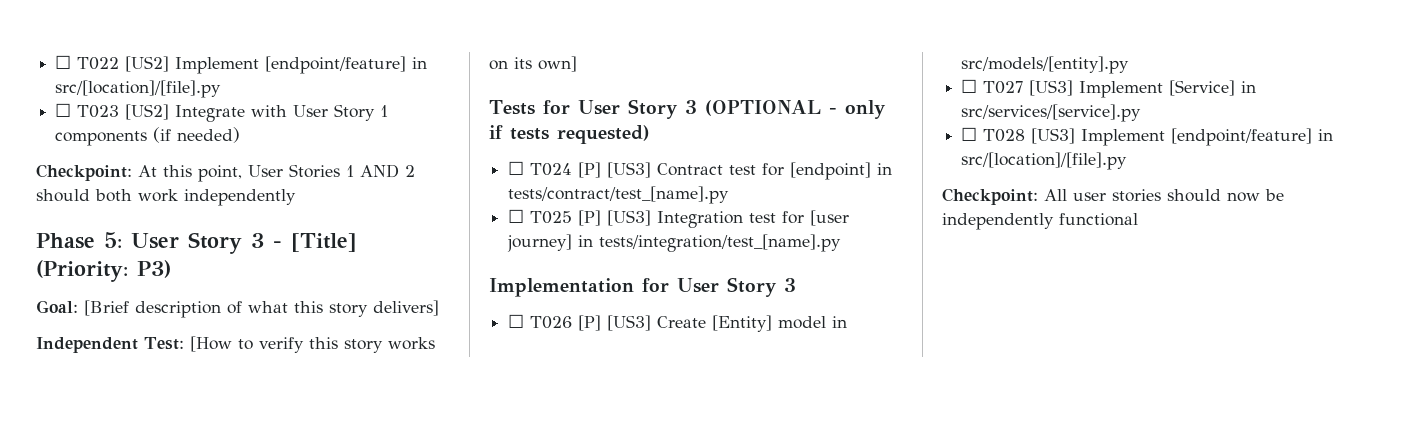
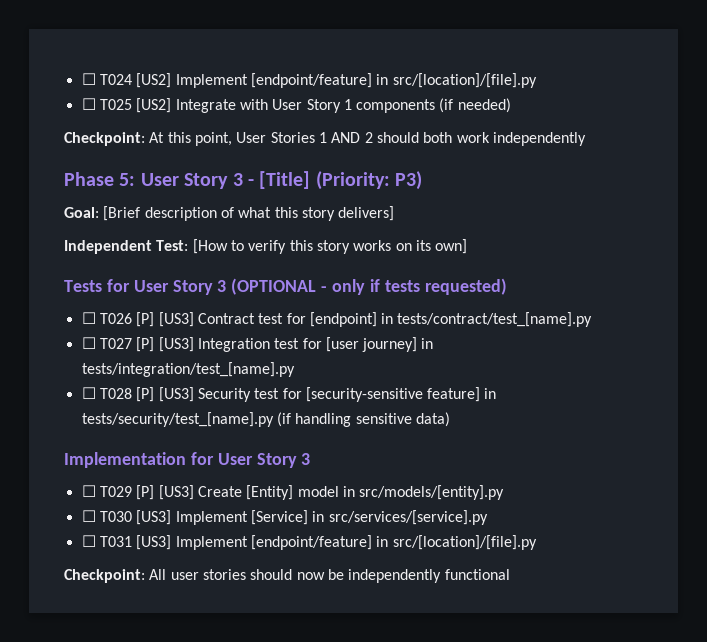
[55,55,120,70] ☐ T022 -> [81,73,132,85] ☐ T024
[77,105,120,118] T023 -> [99,99,132,110] T025
[530,163,573,176] T024 -> [99,313,132,324] T026
[530,211,573,224] T025 -> [99,338,132,349] T027
(842, 243) none -> [81,387,497,402] [81,412,450,427] // ☐ T028 [P] [US3] Security test for [security-sensitive feature] in tests/security/test_[name].py (if handling sensitive data)
[530,316,573,329] T026 -> [99,486,132,497] T029
[983,81,1024,94] T027 -> [99,511,132,522] T030
[983,129,1026,142] T028 -> [99,536,132,547] T031

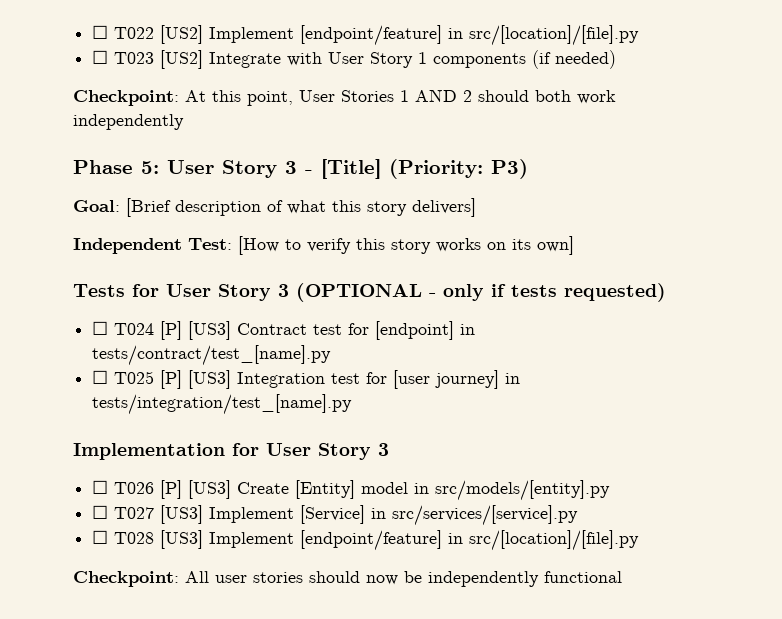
[81,73,132,85] ☐ T024 -> [92,25,155,39] ☐ T022
[99,99,132,110] T025 -> [114,52,155,64] T023
[99,313,132,324] T026 -> [114,323,155,335] T024
[99,338,132,349] T027 -> [114,371,155,384] T025
[81,387,497,402] [81,412,450,427] // ☐ T028 [P] [US3] Security test for [security-sensitive feature] in tests/security/test_[name].py (if handling sensitive data) -> (353, 404) none
[99,486,132,497] T029 -> [114,482,155,494] T026
[99,511,132,522] T030 -> [114,507,155,519] T027
[99,536,132,547] T031 -> [114,532,155,544] T028

